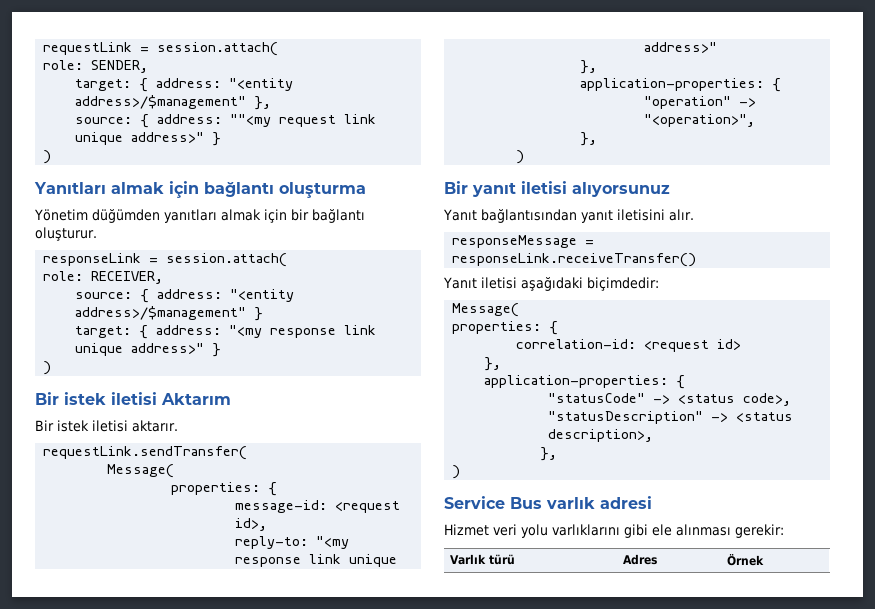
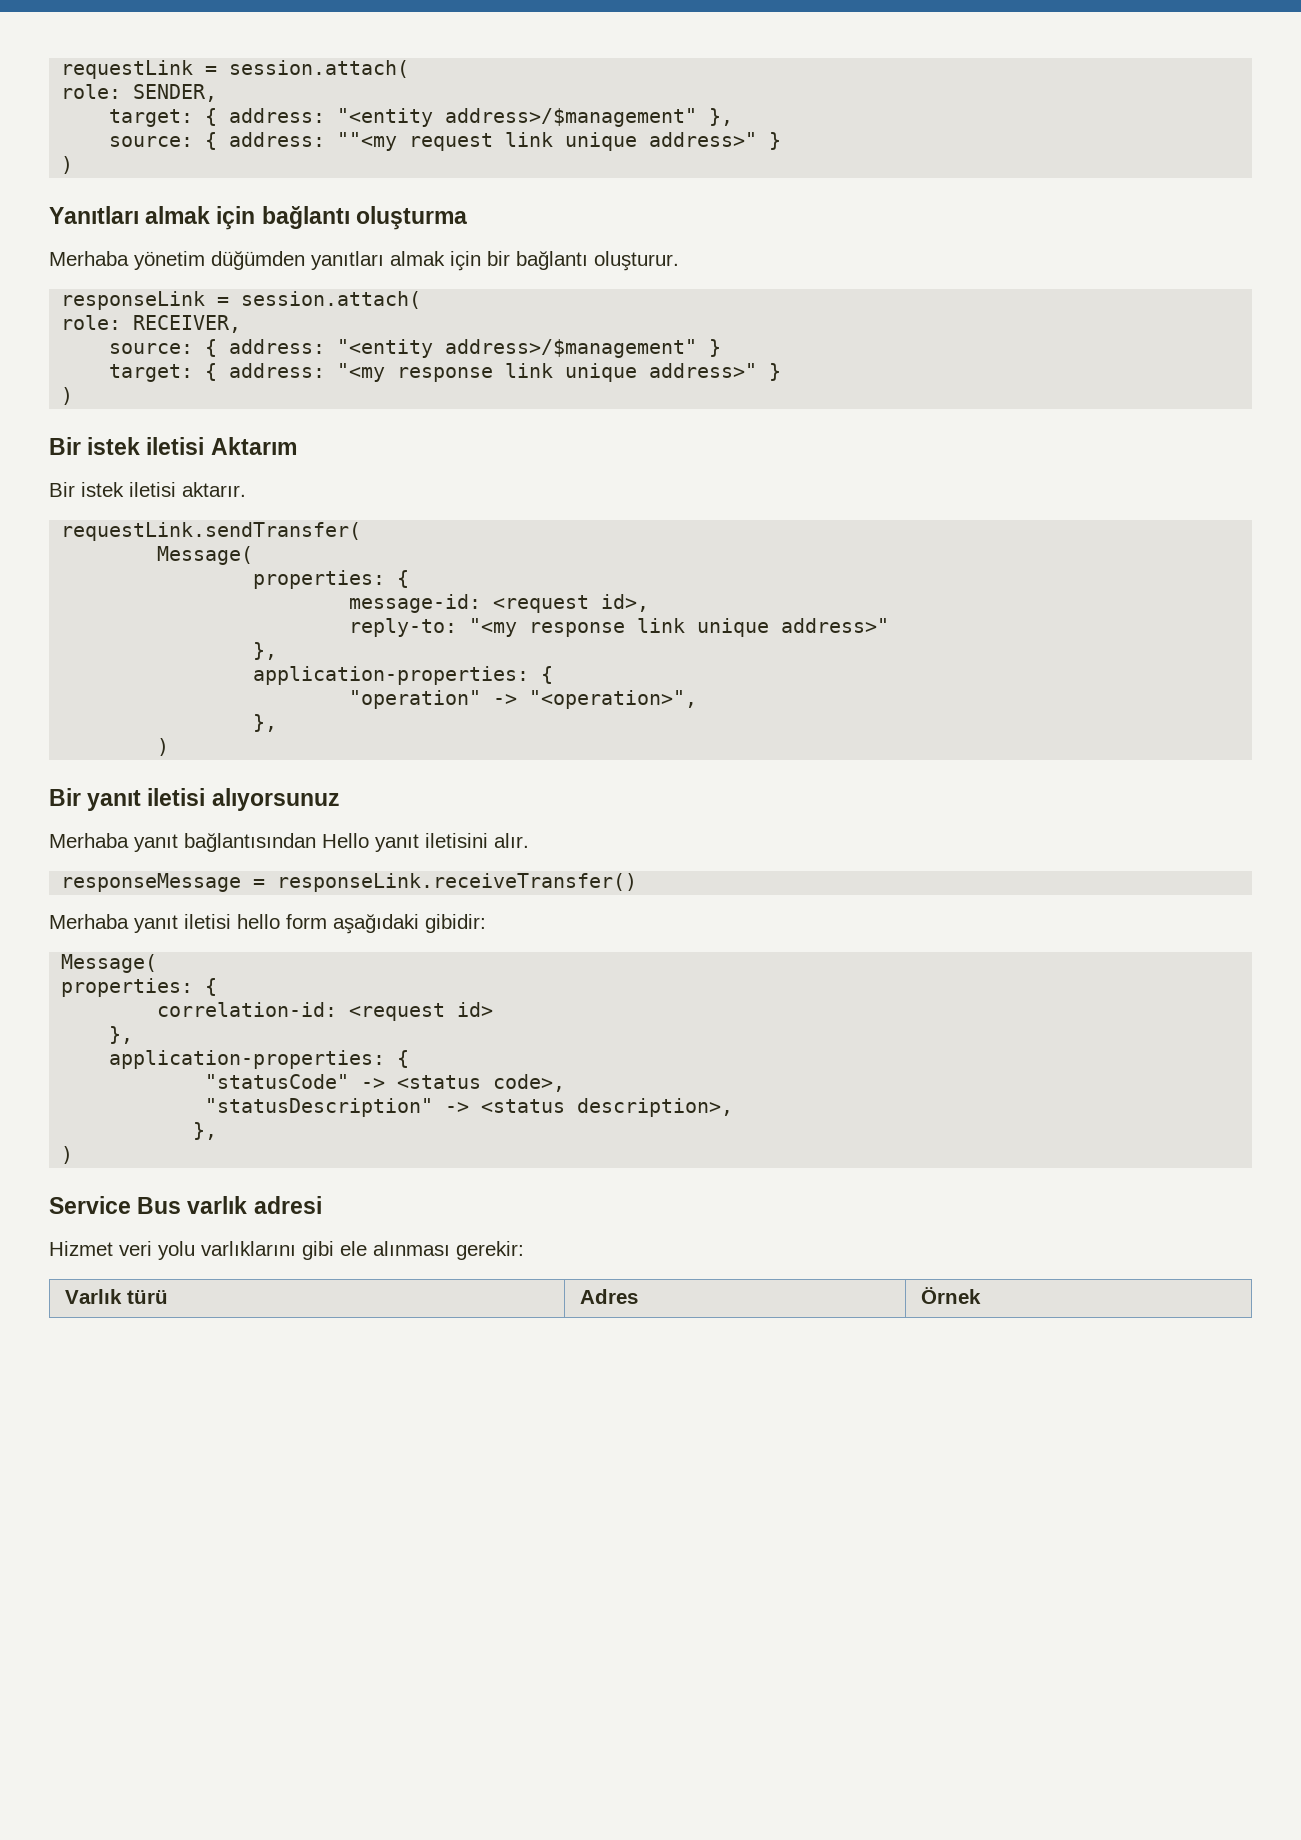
[34,209,88,221] Yönetim -> [49,251,205,270] Merhaba yönetim
[443,209,577,223] Yanıt bağlantısından -> [49,833,369,852] Merhaba yanıt bağlantısından Hello
[443,277,659,291] Yanıt iletisi aşağıdaki biçimdedir: -> [49,914,486,934] Merhaba yanıt iletisi hello form aşağıdaki gibidir:

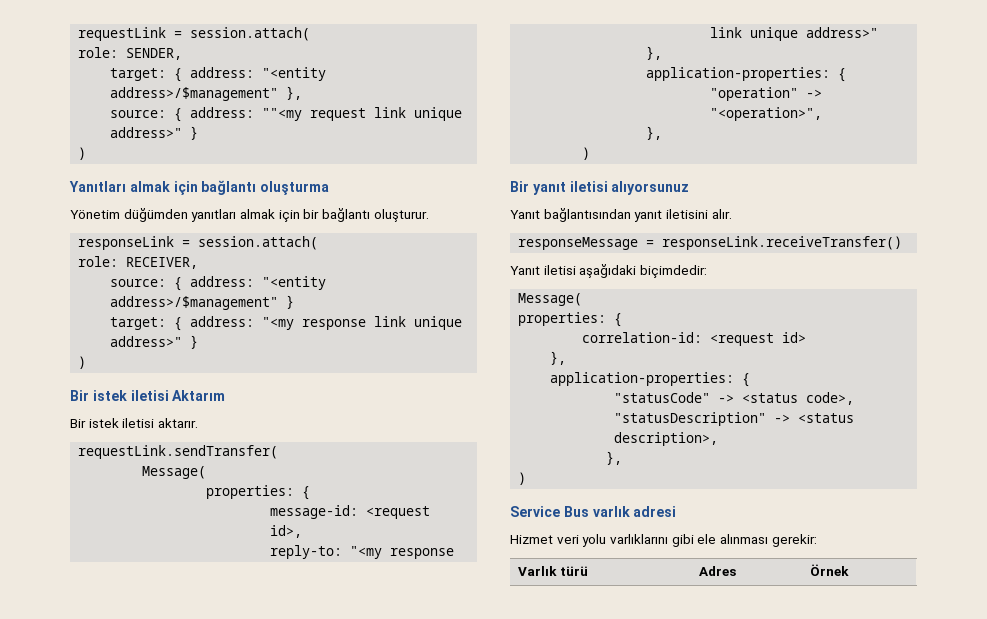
[49,251,205,270] Merhaba yönetim -> [70,210,120,219] Yönetim
[49,833,369,852] Merhaba yanıt bağlantısından Hello -> [510,208,631,222] Yanıt bağlantısından
[49,914,486,934] Merhaba yanıt iletisi hello form aşağıdaki gibidir: -> [510,264,707,278] Yanıt iletisi aşağıdaki biçimdedir:

